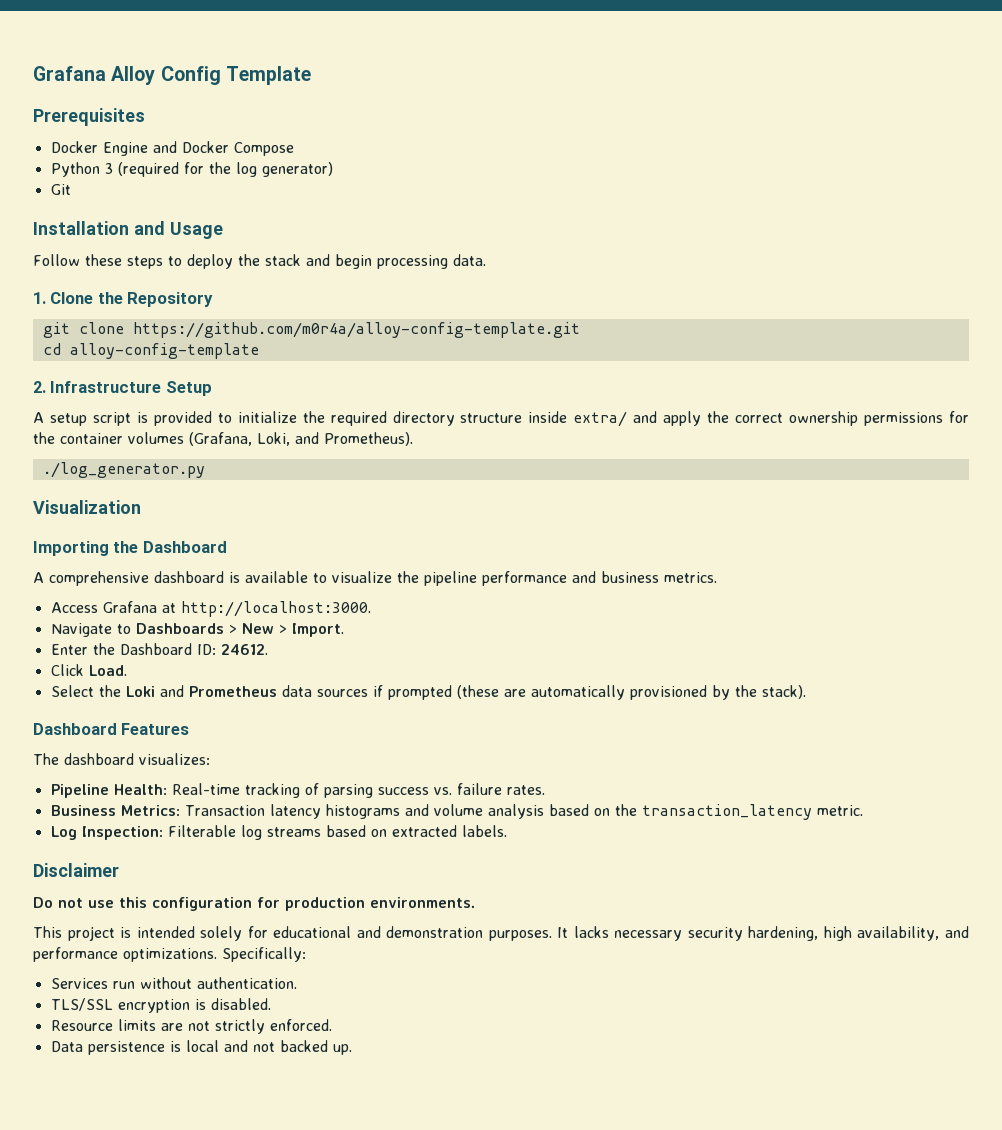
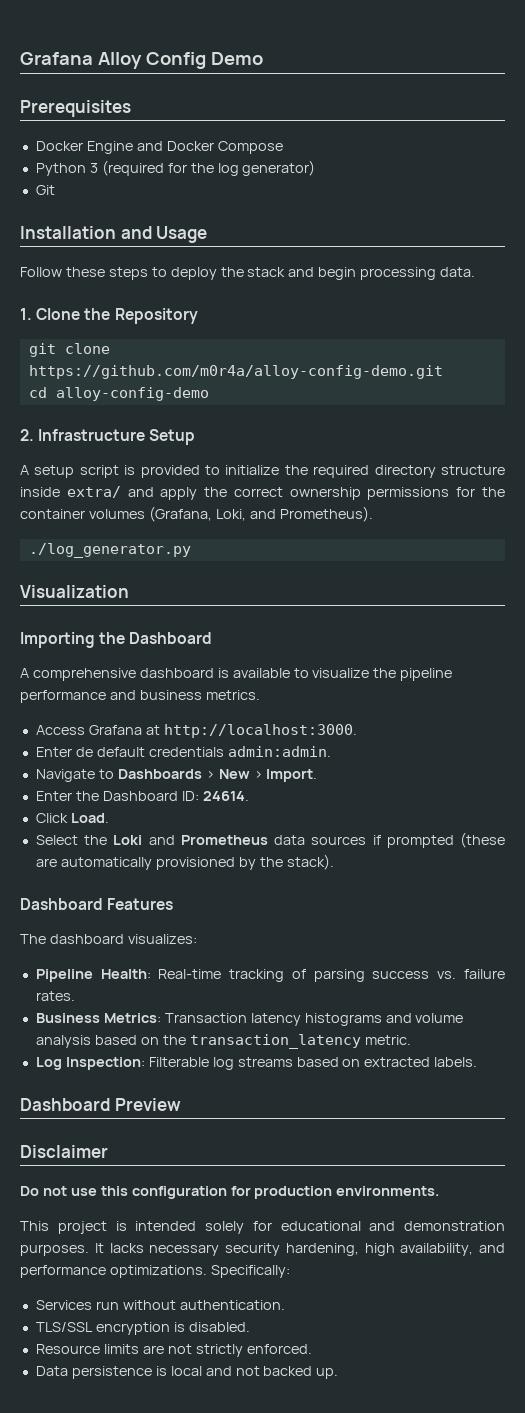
[225,66,311,85] Template -> [210,52,263,65] Demo
[132,322,580,338] https://github.com/m0r4a/alloy-config-template.git -> [28,365,443,379] https://github.com/m0r4a/alloy-config-demo.git
[69,343,259,359] alloy-config-template -> [55,387,209,401] alloy-config-demo
(371, 609) none -> [35,746,331,757] // Enter de default credentials admin:admin.
[220,644,268,655] 24612. -> [202,791,249,801] 24614.
(507, 831) none -> [20,1098,181,1111] // Dashboard Preview

